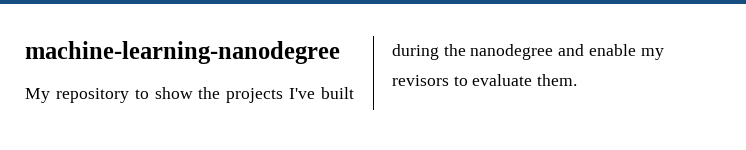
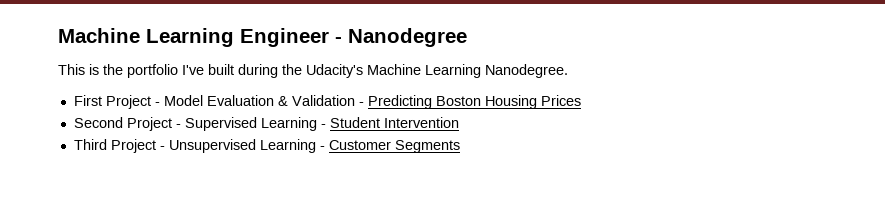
[25,41,340,64] [25,87,354,103] [392,44,664,60] [392,74,578,86] machine-learning-nanodegree // My repository to show the projects I've built during the nanodegree and enable my revisors to evaluate them. -> [58,28,467,47] [58,64,568,78] [73,95,581,109] [73,117,459,131] [73,139,460,153] Machine Learning Engineer - Nanodegree // This is the portfolio I've built during the Udacity's Machine Learning Nanodegree. // First Project - Model Evaluation & Validation - Predicting Boston Housing Prices // Second Project - Supervised Learning - Student Intervention // Third Project - Unsupervised Learning - Customer Segments

